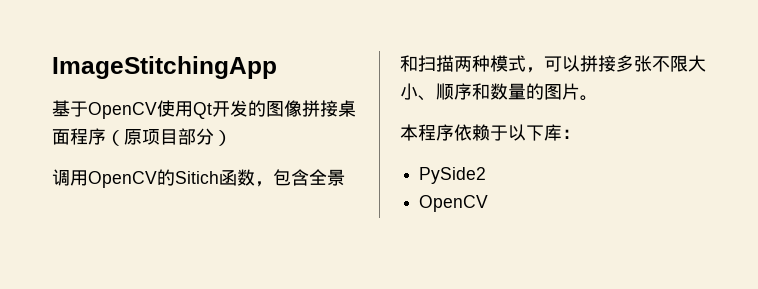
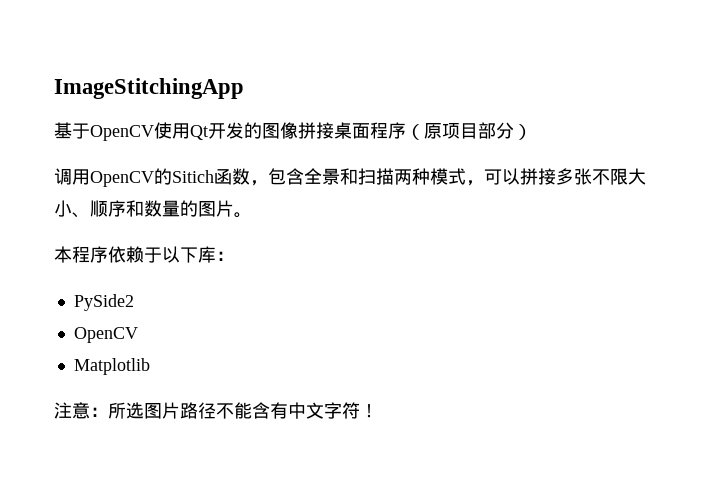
(489, 203) none -> [73,358,150,375] [54,402,378,419] // Matplotlib // 注意：所选图片路径不能含有中文字符！

